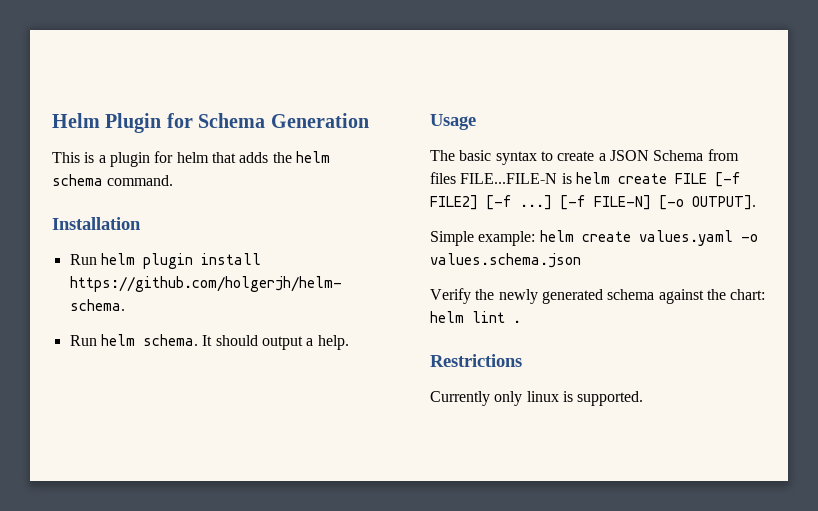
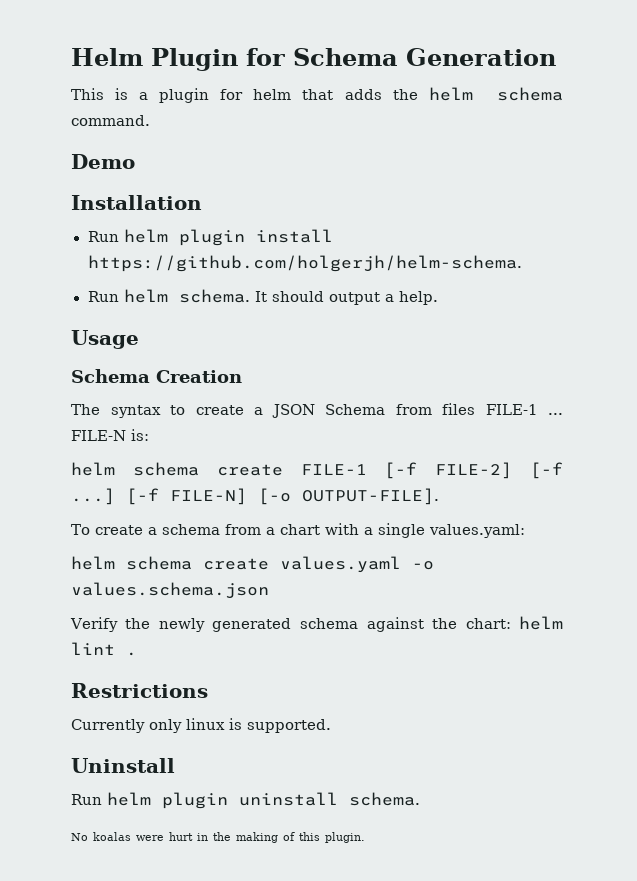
(174, 180) none -> [71,154,135,169] // Demo
(476, 122) none -> [71,369,242,383] // Schema Creation
[459,150,492,161] basic -> (100, 409) none
[460,172,741,187] [430,195,478,210] FILE...FILE-N is helm create FILE [-f FILE2] -> [485,404,563,415] [71,429,149,441] [71,462,513,479] FILE-1 ... FILE-N is: // helm schema create FILE-1 [-f FILE-2]
[692,195,756,210] [430,230,574,246] OUTPUT]. // Simple example: helm -> [302,488,439,505] [71,523,525,538] [71,556,192,570] OUTPUT-FILE]. // To create a schema from a chart with a single values.yaml: // helm schema
(644, 398) none -> [71,758,175,773] [71,792,420,809] [71,832,365,843] // Uninstall // Run helm plugin uninstall schema. // No koalas were hurt in the making of this plugin.

